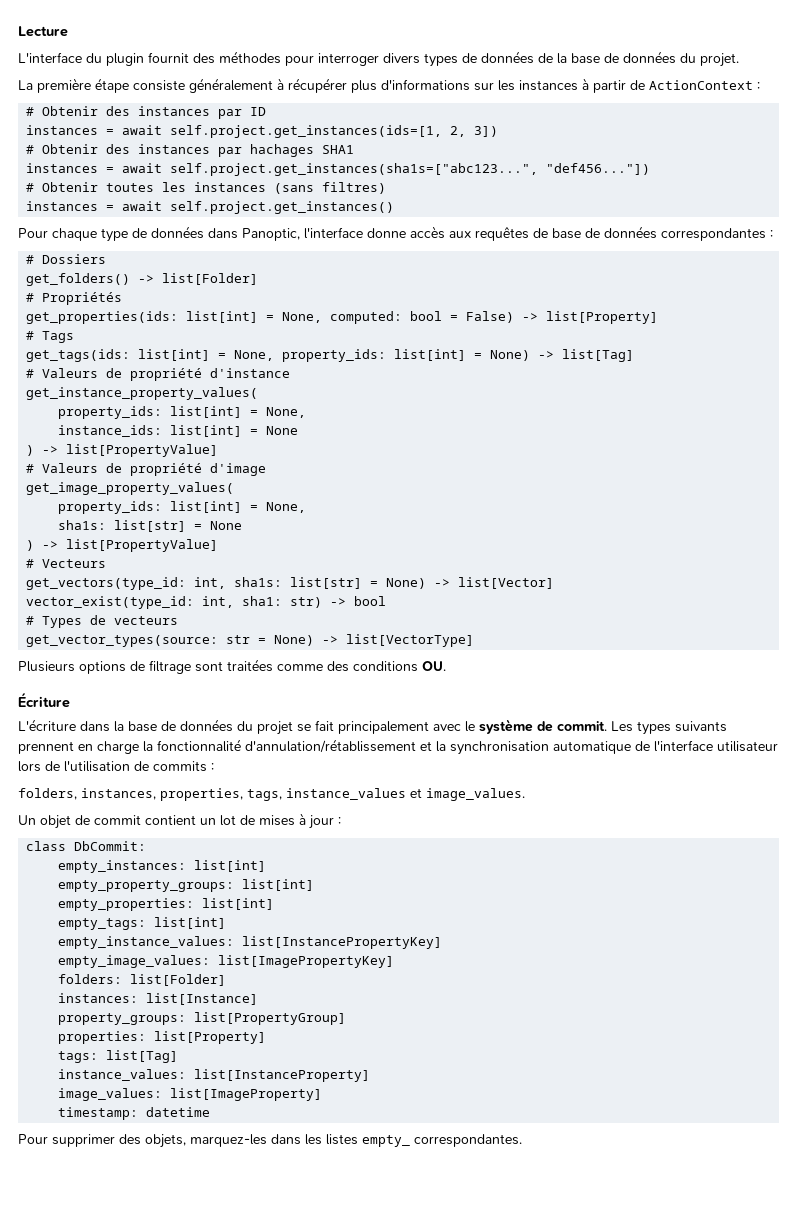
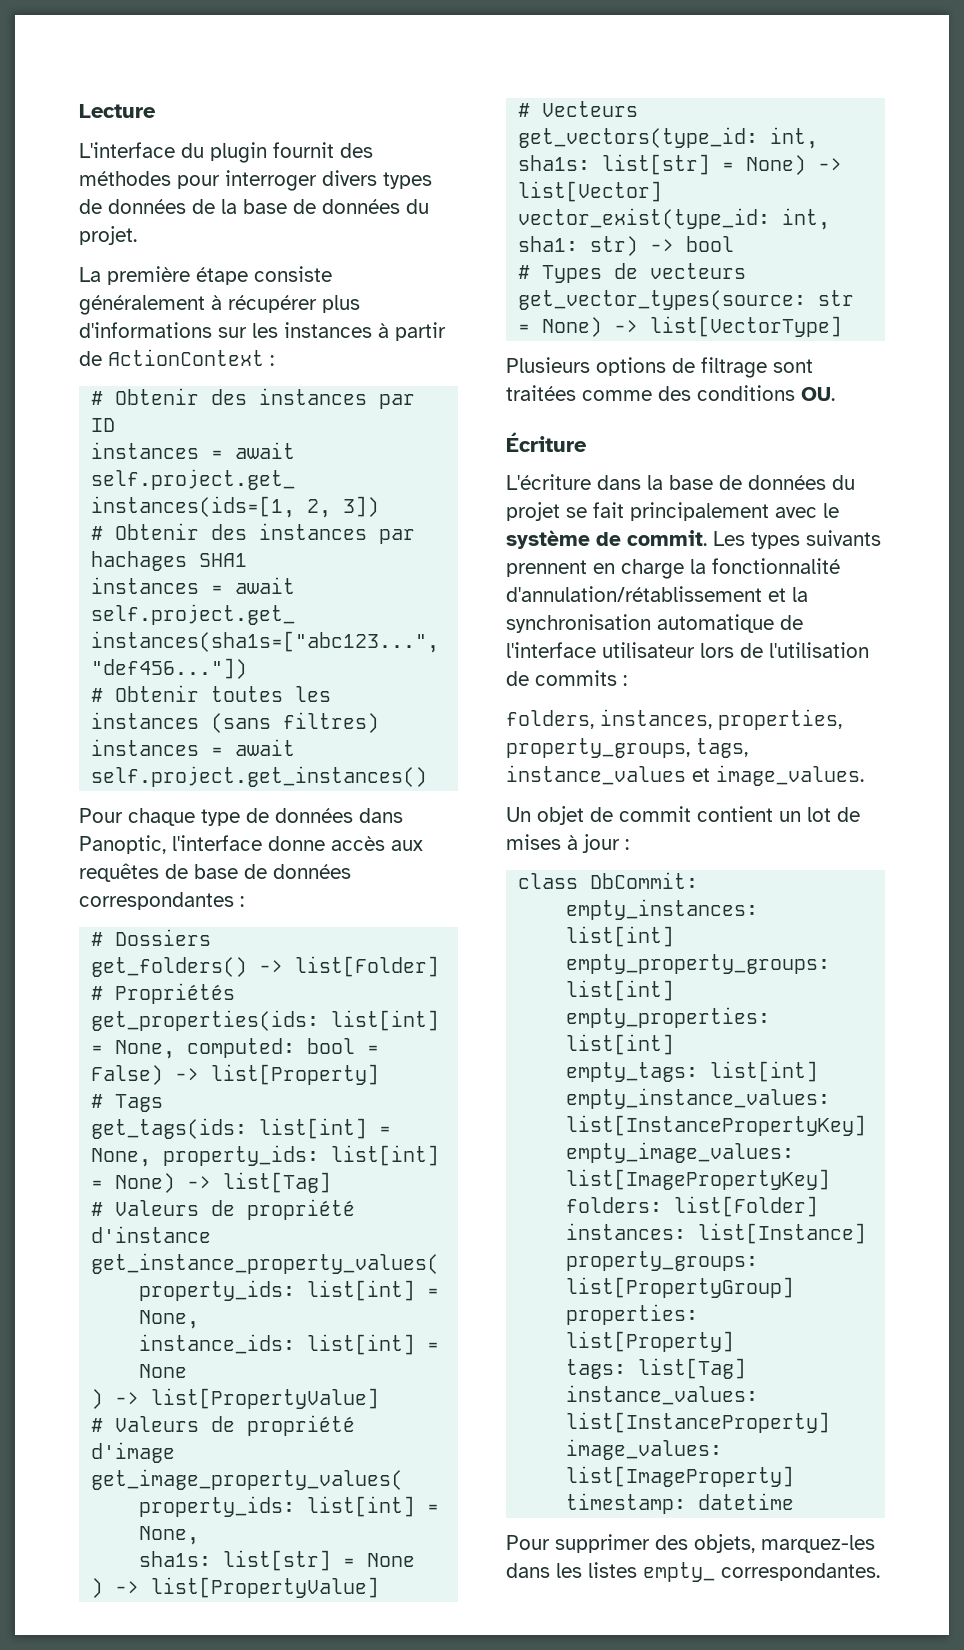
(243, 794) none -> [506,738,690,758] property_groups,

